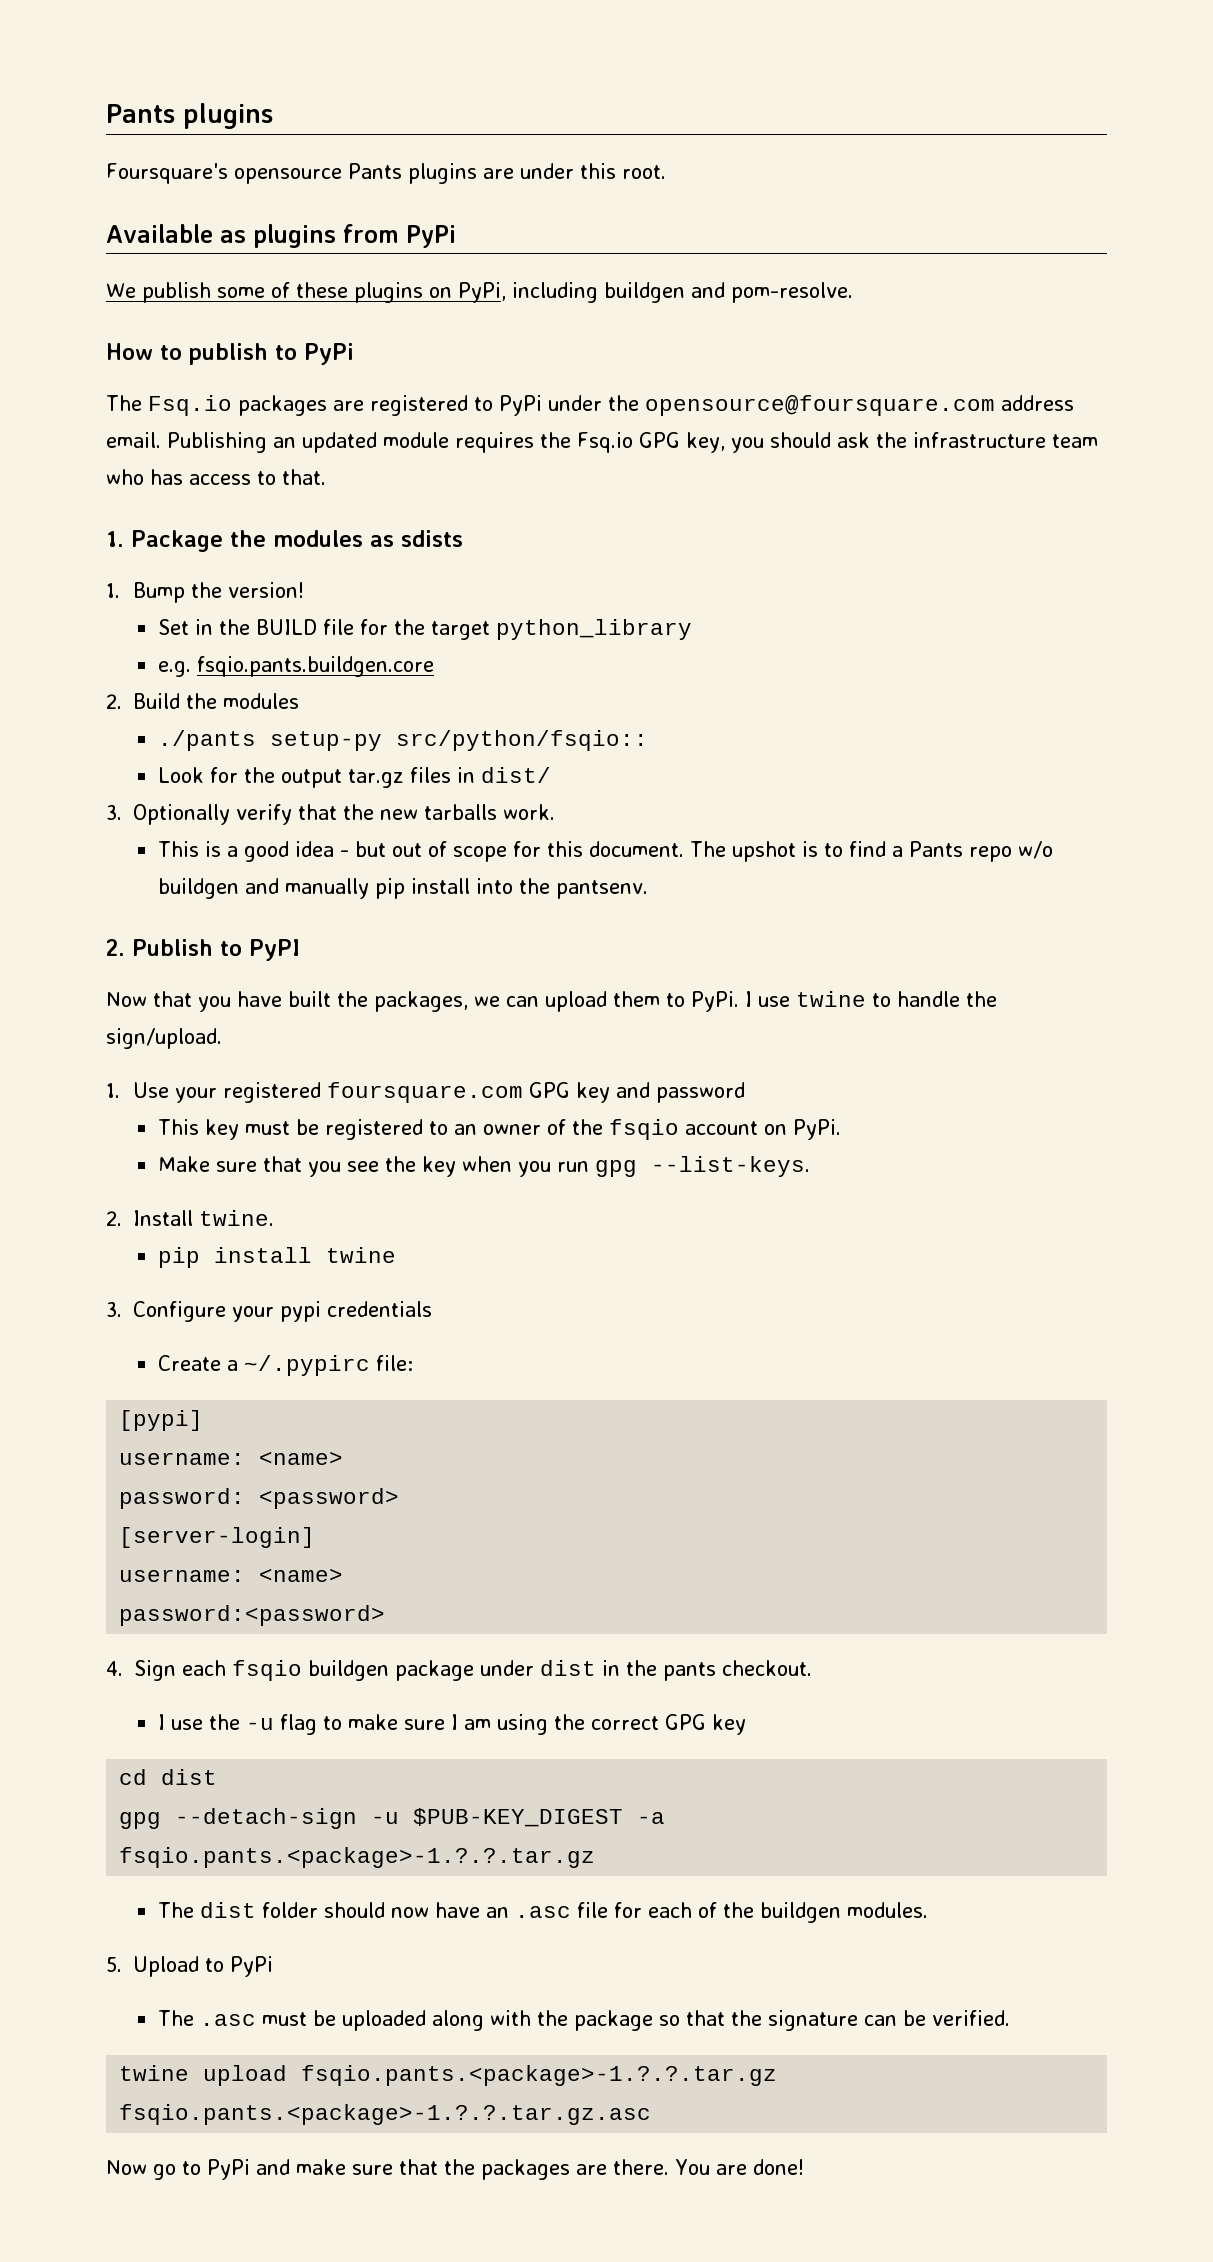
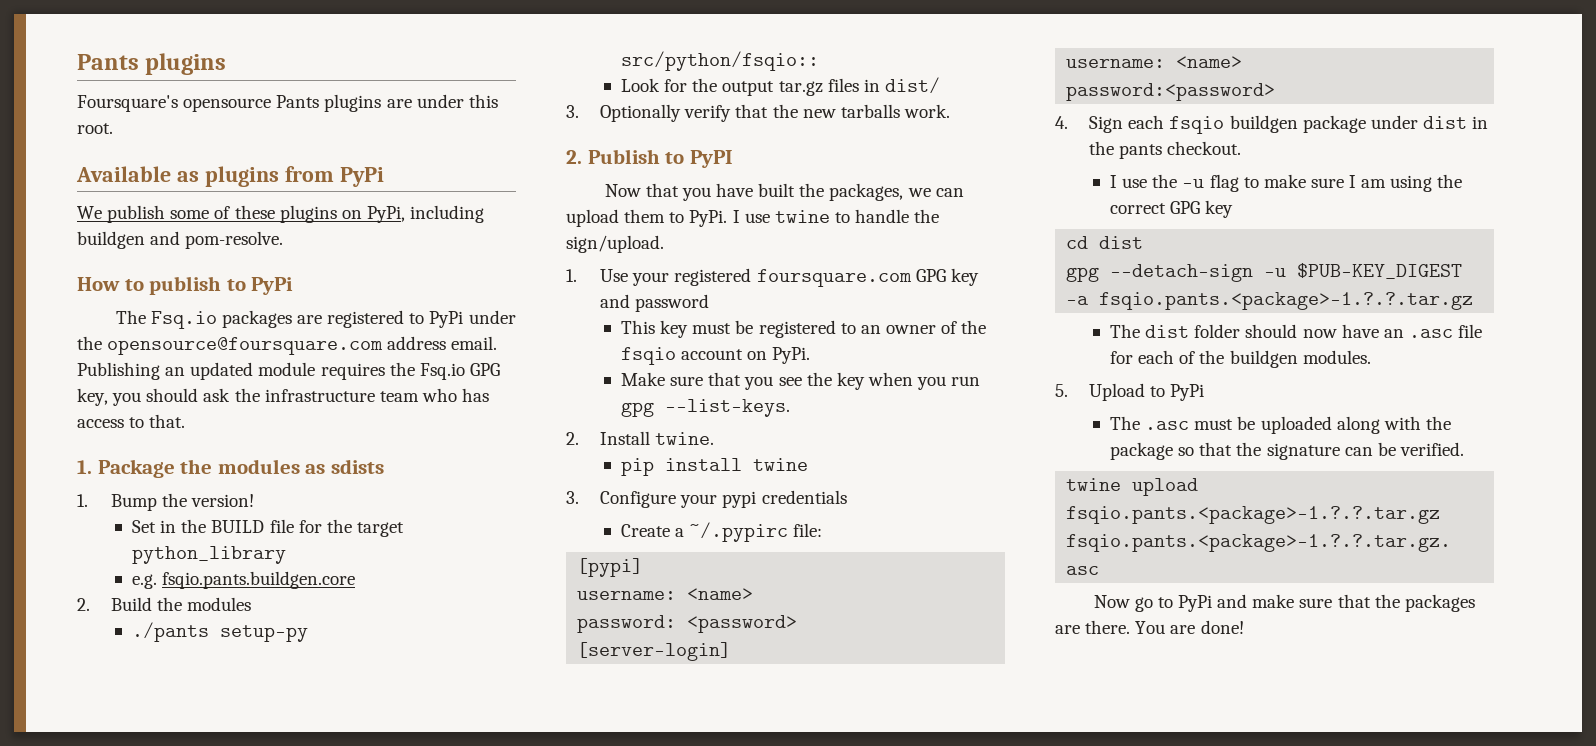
[157,841,1053,862] [157,878,648,899] // This is a good idea - but out of scope for this document. The upshot is to find a Pants repo w/o buildgen and manually pip install into the pantsenv. -> (950, 111) none

